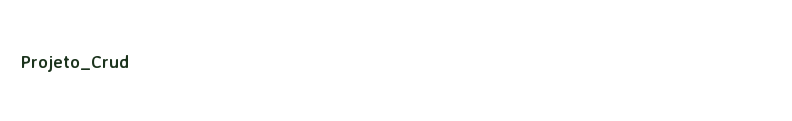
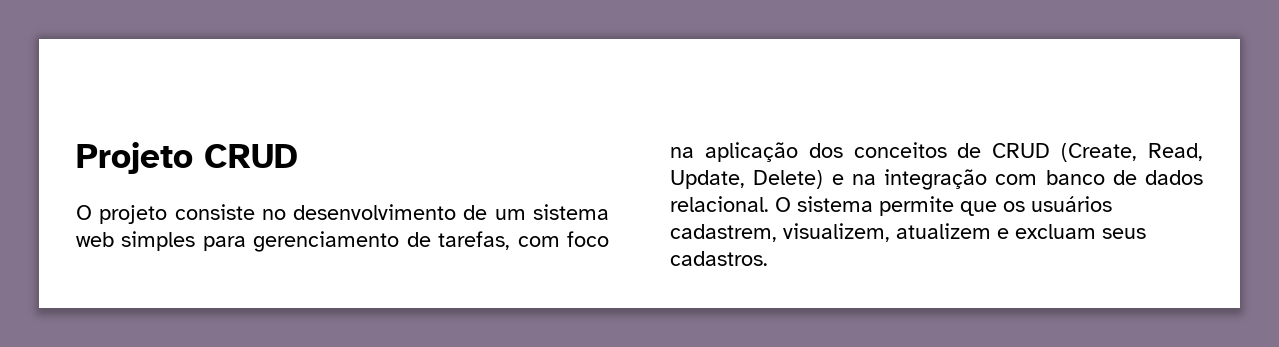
[21,55,129,72] Projeto_Crud -> [76,142,298,174] [76,204,609,224] [76,231,609,252] [670,142,1203,162] [670,169,1203,190] [670,196,1112,216] [670,223,1146,242] [670,251,768,266] Projeto CRUD // O projeto consiste no desenvolvimento de um sistema web simples para gerenciamento de tarefas, com foco na aplicação dos conceitos de CRUD (Create, Read, Update, Delete) e na integração com banco de dados relacional. O sistema permite que os usuários cadastrem, visualizem, atualizem e excluam seus cadastros.

